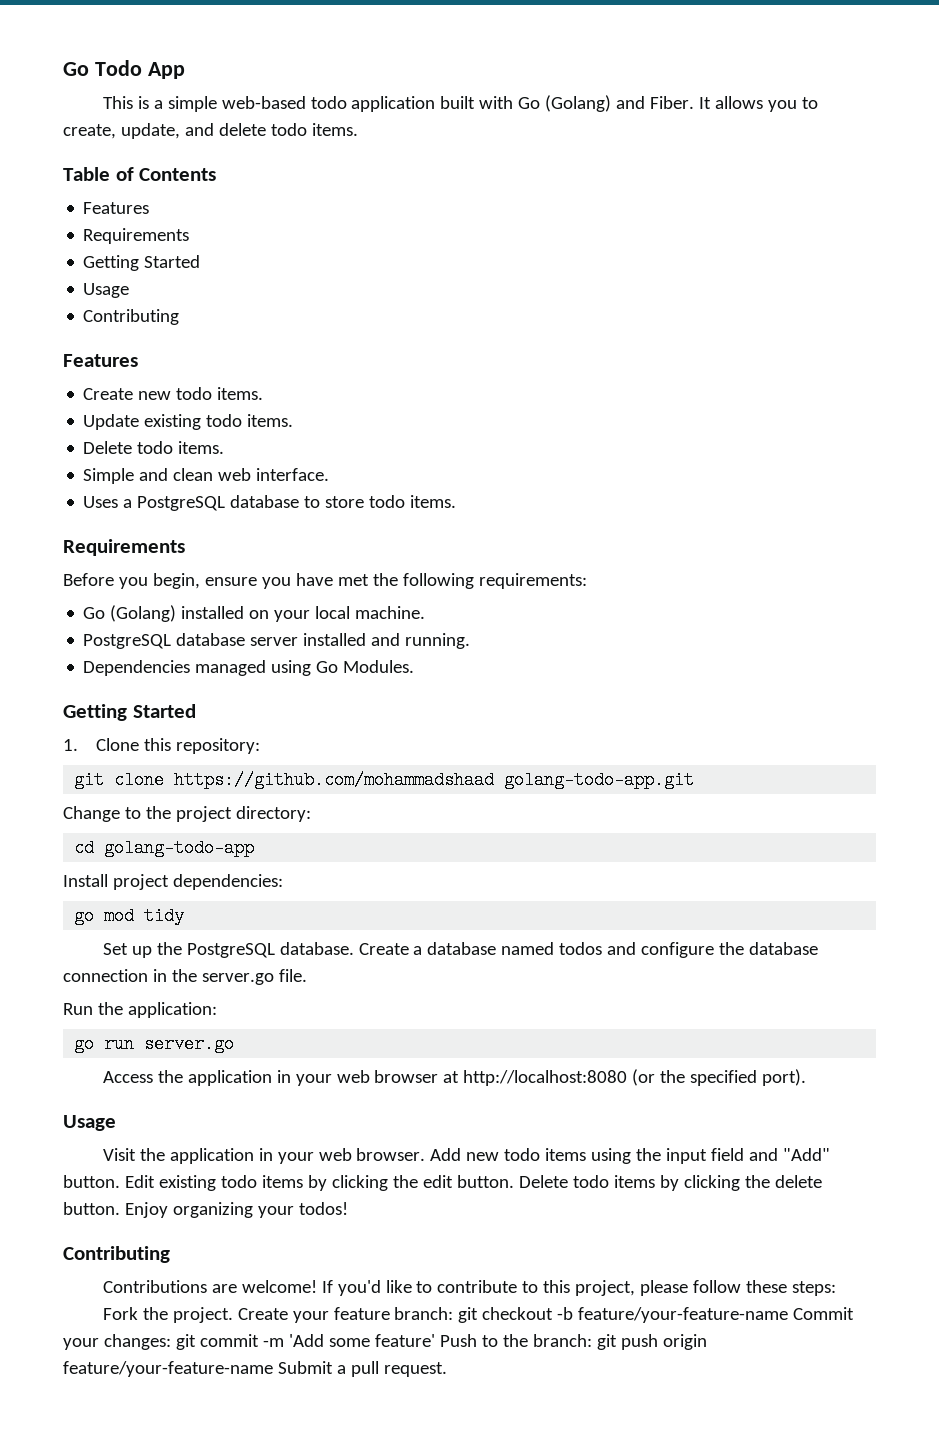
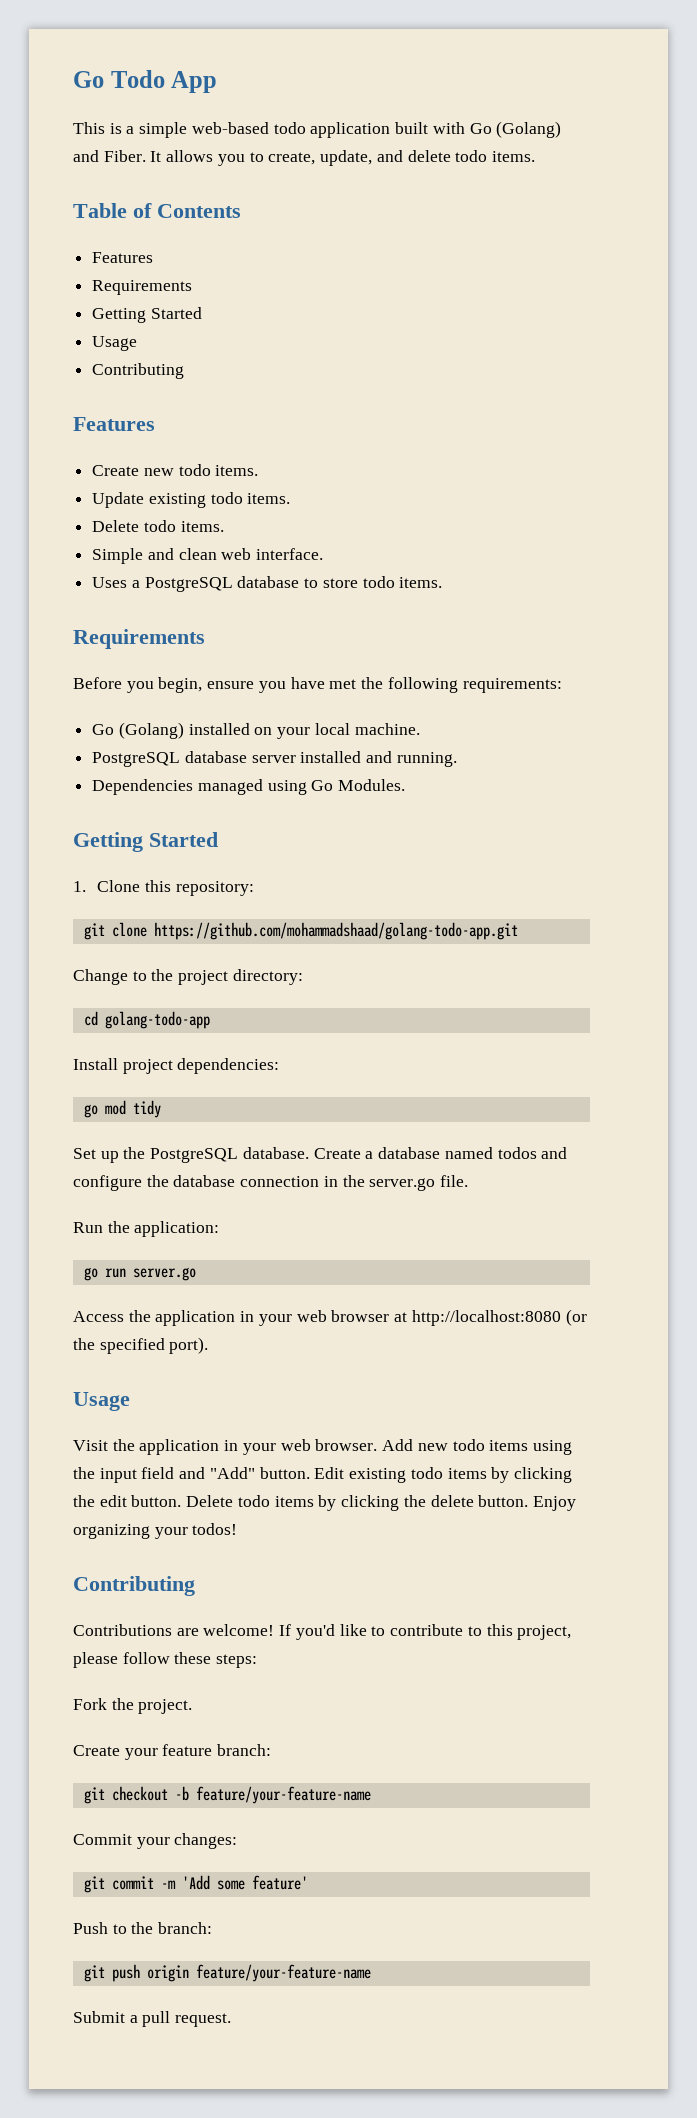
[174,771,695,789] https://github.com/mohammadshaad golang-todo-app.git -> [153,922,518,940] https://github.com/mohammadshaad/golang-todo-app.git
(233, 1315) none -> (193, 1706) //
(454, 1313) none -> (272, 1750) //
(789, 1315) none -> (371, 1795) //
(171, 1342) none -> (238, 1841) //
(435, 1340) none -> (308, 1882) //
(592, 1340) none -> (213, 1928) //
(273, 1369) none -> (371, 1973) //

